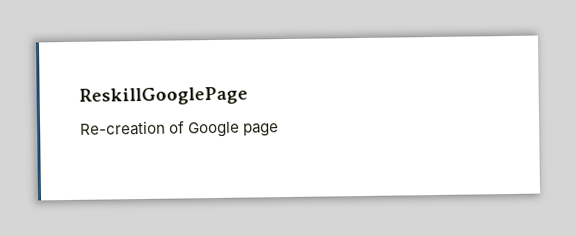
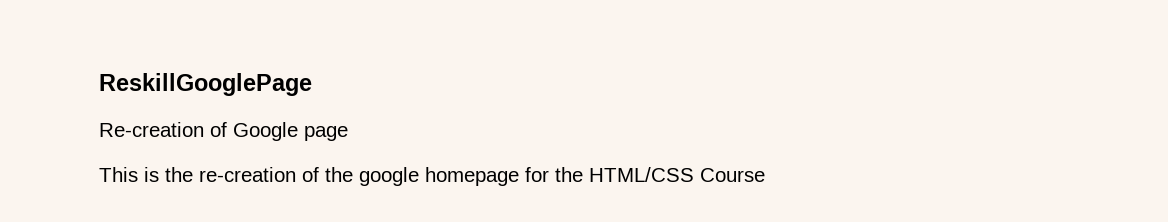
(280, 130) none -> [99,167,765,186] // This is the re-creation of the google homepage for the HTML/CSS Course

